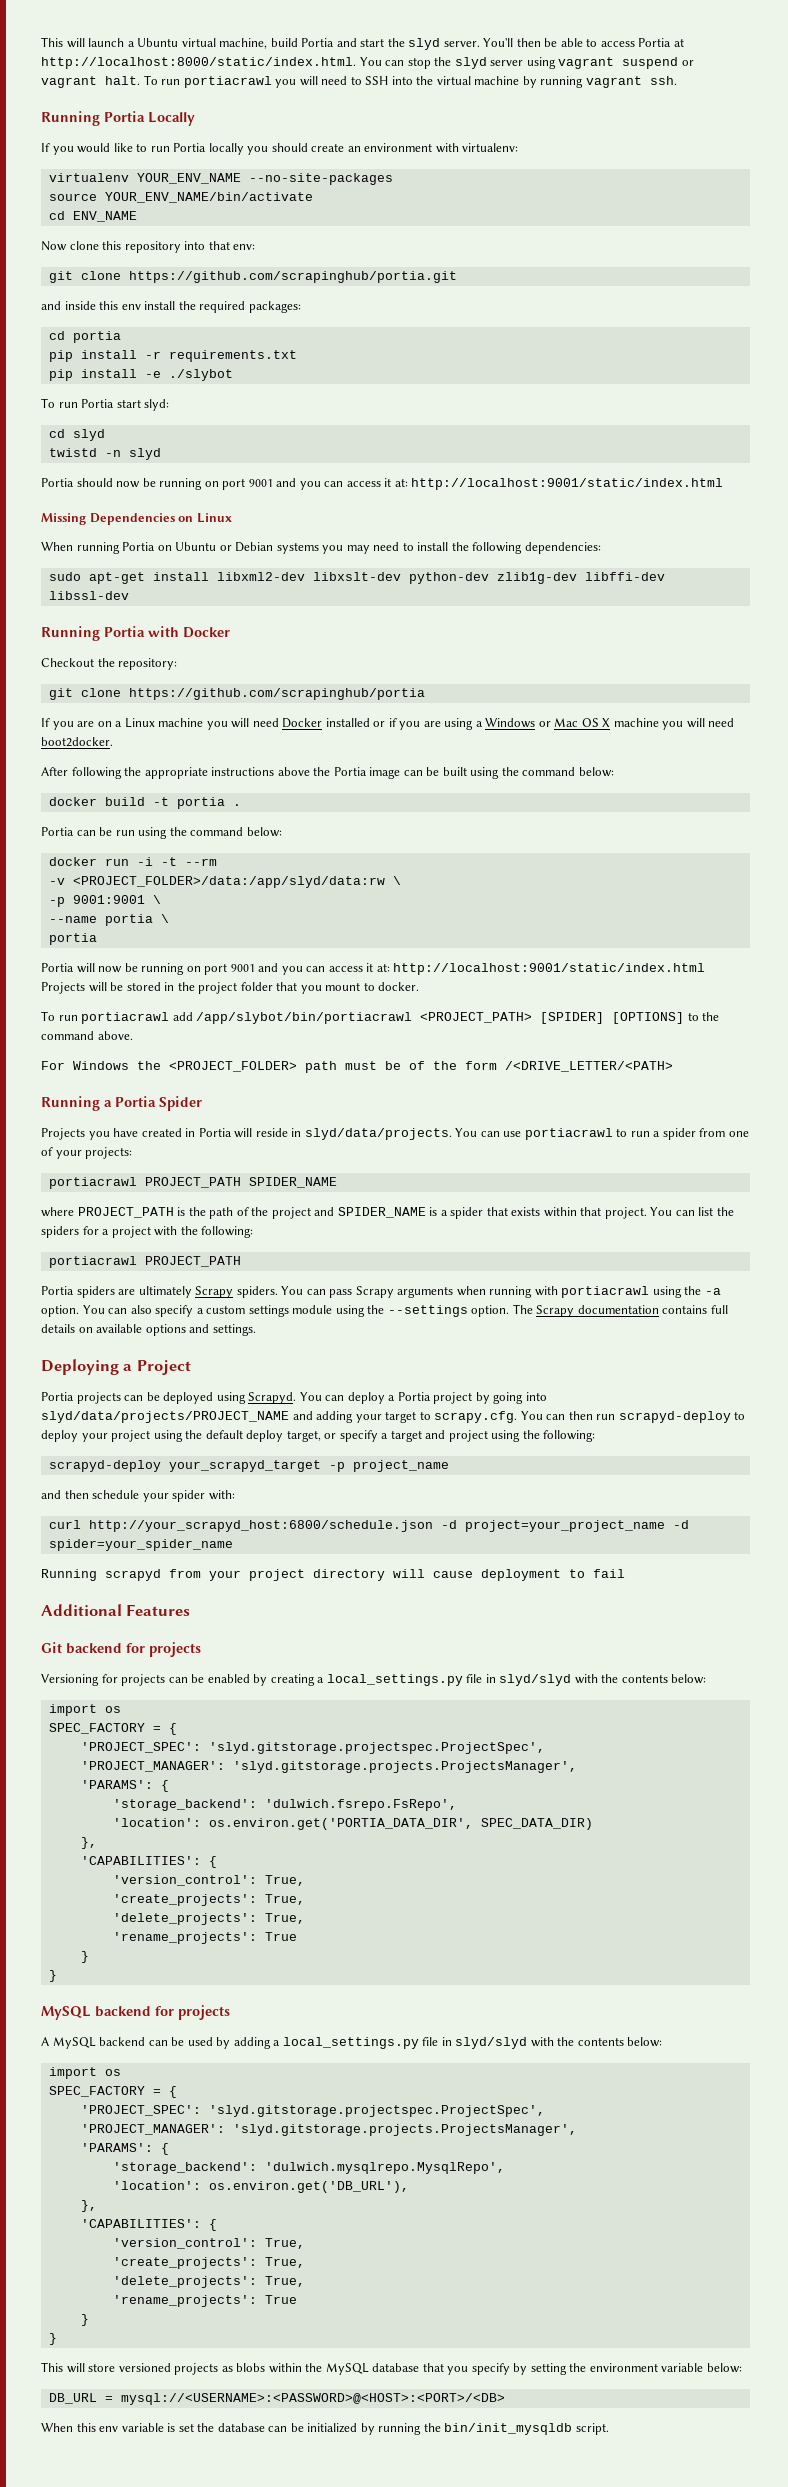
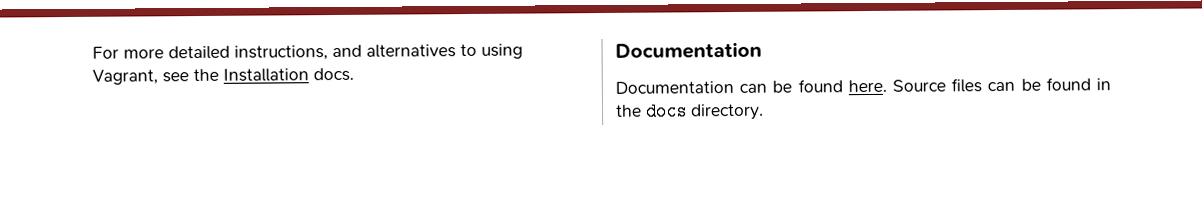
[41,37,684,50] [41,57,694,69] [41,75,677,88] [41,111,195,126] [41,143,519,155] [48,173,393,185] [48,192,313,203] [48,211,137,222] [41,241,256,253] [48,271,457,283] [41,301,301,313] [48,331,121,343] [48,350,297,362] [48,369,233,381] [41,398,170,411] [48,429,105,441] [48,448,161,460] [41,478,724,490] [41,513,232,525] [41,542,601,554] [48,572,665,584] [48,591,129,600] [41,626,230,641] [41,658,178,670] [48,688,425,700] [41,718,735,730] [41,737,113,747] [41,767,614,779] [48,797,241,809] [41,827,282,839] [48,857,217,866] [48,876,401,888] [48,895,161,907] [48,914,169,926] [48,933,97,945] [41,963,706,975] [41,982,420,994] [41,1011,720,1024] [41,1031,133,1040] [41,1061,673,1073] [41,1096,202,1111] [41,1128,749,1140] [41,1147,133,1159] [48,1177,337,1189] [41,1207,734,1219] [41,1226,254,1238] [48,1256,241,1268] [41,1286,721,1298] [41,1304,728,1317] [41,1324,256,1336] [41,1359,191,1375] [41,1392,547,1404] [41,1411,746,1423] [41,1430,596,1442] [48,1460,449,1472] [41,1490,235,1502] [48,1520,689,1532] [48,1539,233,1551] [41,1569,625,1581] [41,1604,191,1616] [41,1642,201,1657] [41,1674,707,1686] [48,1704,121,1716] [48,1723,177,1735] [80,1742,545,1754] [80,1761,577,1773] [80,1780,169,1792] [112,1799,457,1811] [112,1818,593,1830] [80,1837,97,1849] [80,1856,217,1868] [112,1875,305,1886] [112,1894,305,1906] [112,1913,305,1925] [112,1932,297,1944] [80,1951,89,1963] [48,1970,57,1982] [41,2005,230,2020] [41,2037,663,2049] [48,2067,121,2079] [48,2086,177,2098] [80,2105,545,2117] [80,2124,577,2136] [80,2143,169,2155] [112,2162,505,2174] [112,2181,409,2193] [80,2200,97,2212] [80,2219,217,2231] [112,2238,305,2249] [112,2257,305,2269] [112,2276,305,2288] [112,2295,297,2307] [80,2314,89,2326] [48,2333,57,2345] [41,2362,742,2375] [48,2393,505,2405] [41,2423,609,2435] This will launch a Ubuntu virtual machine, build Portia and start the slyd server. You'll then be able to access Portia at http://localhost:8000/static/index.html. You can stop the slyd server using vagrant suspend or vagrant halt. To run portiacrawl you will need to SSH into the virtual machine by running vagrant ssh. // Running Portia Locally // If you would like to run Portia locally you should create an environment with virtualenv: // virtualenv YOUR_ENV_NAME --no-site-packages // source YOUR_ENV_NAME/bin/activate // cd ENV_NAME // Now clone this repository into that env: // git clone https://github.com/scrapinghub/portia.git // and inside this env install the required packages: // cd portia // pip install -r requirements.txt // pip install -e ./slybot // To run Portia start slyd: // cd slyd // twistd -n slyd // Portia should now be running on port 9001 and you can access it at: http://localhost:9001/static/index.html // Missing Dependencies on Linux // When running Portia on Ubuntu or Debian systems you may need to install the following dependencies: // sudo apt-get install libxml2-dev libxslt-dev python-dev zlib1g-dev libffi-dev libssl-dev // Running Portia with Docker // Checkout the repository: // git clone https://github.com/scrapinghub/portia // If you are on a Linux machine you will need Docker installed or if you are using a Windows or Mac OS X machine you will need boot2docker. // After following the appropriate instructions above the Portia image can be built using the command below: // docker build -t portia . // Portia can be run using the command below: // docker run -i -t --rm // -v <PROJECT_FOLDER>/data:/app/slyd/data:rw \ // -p 9001:9001 \ // --name portia \ // portia // Portia will now be running on port 9001 and you can access it at: http://localhost:9001/static/index.html Projects will be stored in the project folder that you mount to docker. // To run portiacrawl add /app/slybot/bin/portiacrawl <PROJECT_PATH> [SPIDER] [OPTIONS] to the command above. // For Windows the <PROJECT_FOLDER> path must be of the form /<DRIVE_LETTER/<PATH> // Running a Portia Spider // Projects you have created in Portia will reside in slyd/data/projects. You can use portiacrawl to run a spider from one of your projects: // portiacrawl PROJECT_PATH SPIDER_NAME // where PROJECT_PATH is the path of the project and SPIDER_NAME is a spider that exists within that project. You can list the spiders for a project with the following: // portiacrawl PROJECT_PATH // Portia spiders are ultimately Scrapy spiders. You can pass Scrapy arguments when running with portiacrawl using the -a option. You can also specify a custom settings module using the --settings option. The Scrapy documentation contains full details on available options and settings. // Deploying a Project // Portia projects can be deployed using Scrapyd. You can deploy a Portia project by going into slyd/data/projects/PROJECT_NAME and adding your target to scrapy.cfg. You can then run scrapyd-deploy to deploy your project using the default deploy target, or specify a target and project using the following: // scrapyd-deploy your_scrapyd_target -p project_name // and then schedule your spider with: // curl http://your_scrapyd_host:6800/schedule.json -d project=your_project_name -d spider=your_spider_name // Running scrapyd from your project directory will cause deployment to fail // Additional Features // Git backend for projects // Versioning for projects can be enabled by creating a local_settings.py file in slyd/slyd with the contents below: // import os // SPEC_FACTORY = { // 'PROJECT_SPEC': 'slyd.gitstorage.projectspec.ProjectSpec', // 'PROJECT_MANAGER': 'slyd.gitstorage.projects.ProjectsManager', // 'PARAMS': { // 'storage_backend': 'dulwich.fsrepo.FsRepo', // 'location': os.environ.get('PORTIA_DATA_DIR', SPEC_DATA_DIR) // }, // 'CAPABILITIES': { // 'version_control': True, // 'create_projects': True, // 'delete_projects': True, // 'rename_projects': True // } // } // MySQL backend for projects // A MySQL backend can be used by adding a local_settings.py file in slyd/slyd with the contents below: // import os // SPEC_FACTORY = { // 'PROJECT_SPEC': 'slyd.gitstorage.projectspec.ProjectSpec', // 'PROJECT_MANAGER': 'slyd.gitstorage.projects.ProjectsManager', // 'PARAMS': { // 'storage_backend': 'dulwich.mysqlrepo.MysqlRepo', // 'location': os.environ.get('DB_URL'), // }, // 'CAPABILITIES': { // 'version_control': True, // 'create_projects': True, // 'delete_projects': True, // 'rename_projects': True // } // } // This will store versioned projects as blobs within the MySQL database that you specify by setting the environment variable below: // DB_URL = mysql://<USERNAME>:<PASSWORD>@<HOST>:<PORT>/<DB> // When this env variable is set the database can be initialized by running the bin/init_mysqldb script. -> [92,43,523,61] [92,67,354,85] [615,41,762,59] [615,77,1111,94] [615,102,764,121] For more detailed instructions, and alternatives to using Vagrant, see the Installation docs. // Documentation // Documentation can be found here. Source files can be found in the docs directory.

